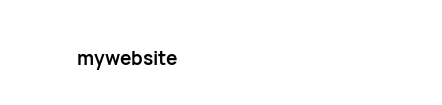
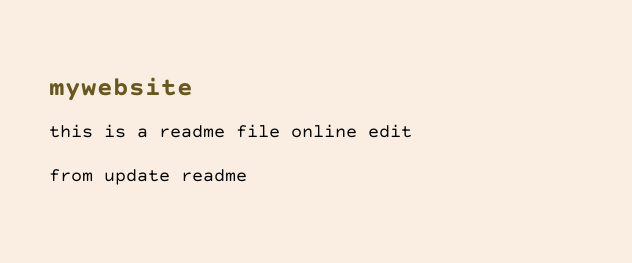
(178, 60) none -> [49,124,412,138] [49,169,247,185] // this is a readme file online edit // from update readme

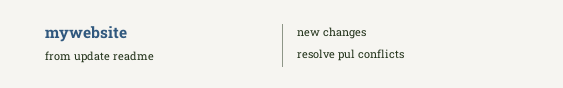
[49,124,412,138] [49,169,247,185] this is a readme file online edit // from update readme -> [45,51,154,63] [297,27,366,39] [297,49,404,61] from update readme // new changes // resolve pul conflicts

